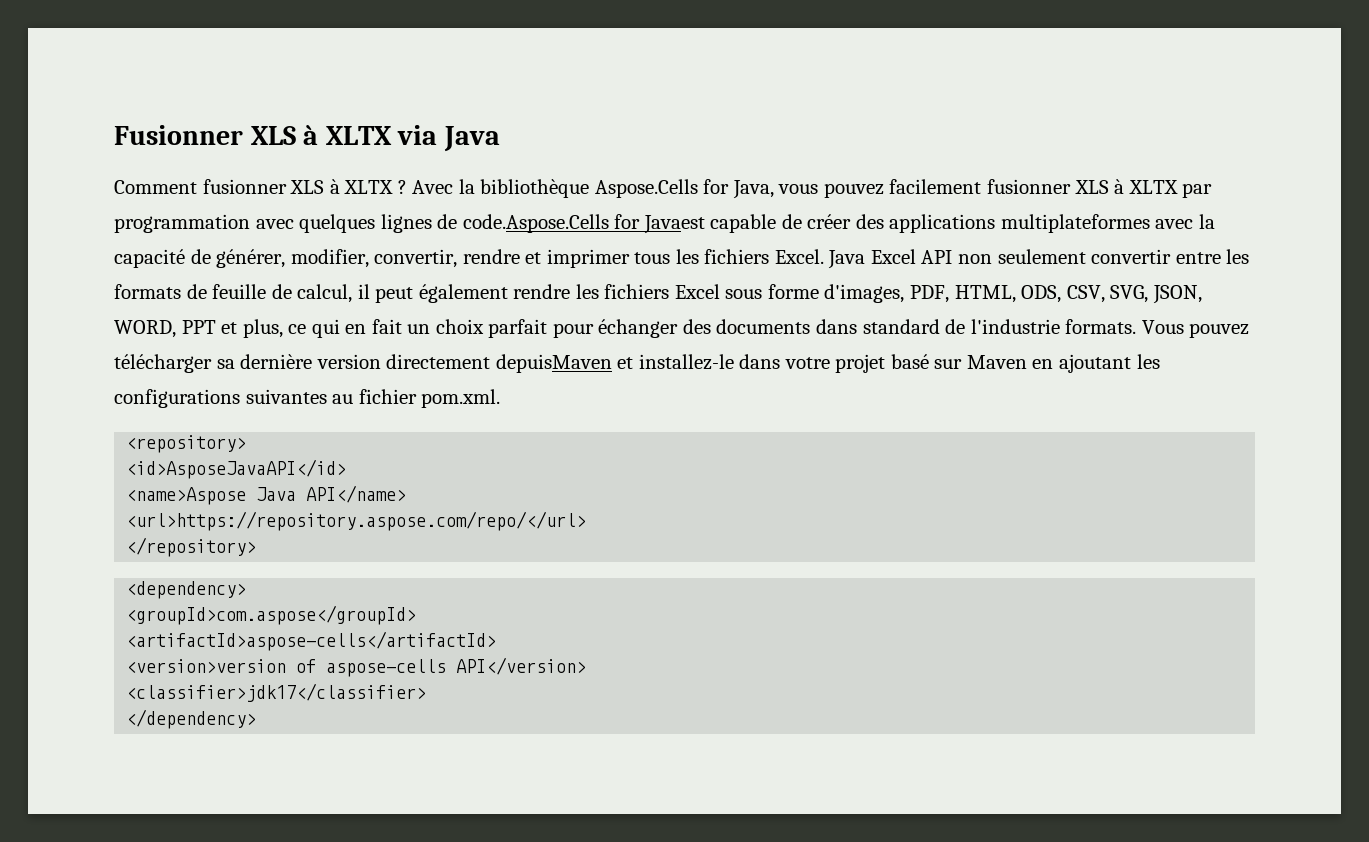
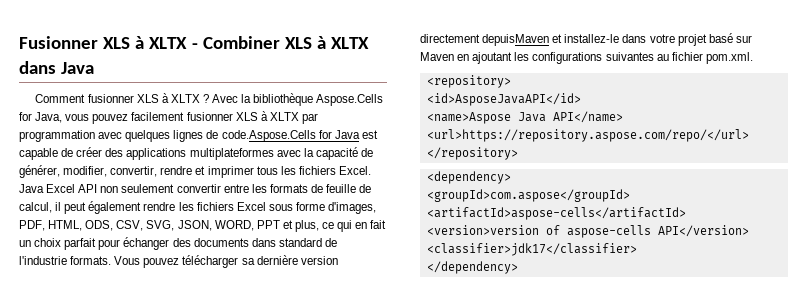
[397,125,438,145] via -> [191,36,370,49] [19,61,56,74] - Combiner XLS à XLTX dans
[643,215,705,234] Javaest -> [334,130,378,139] Java est

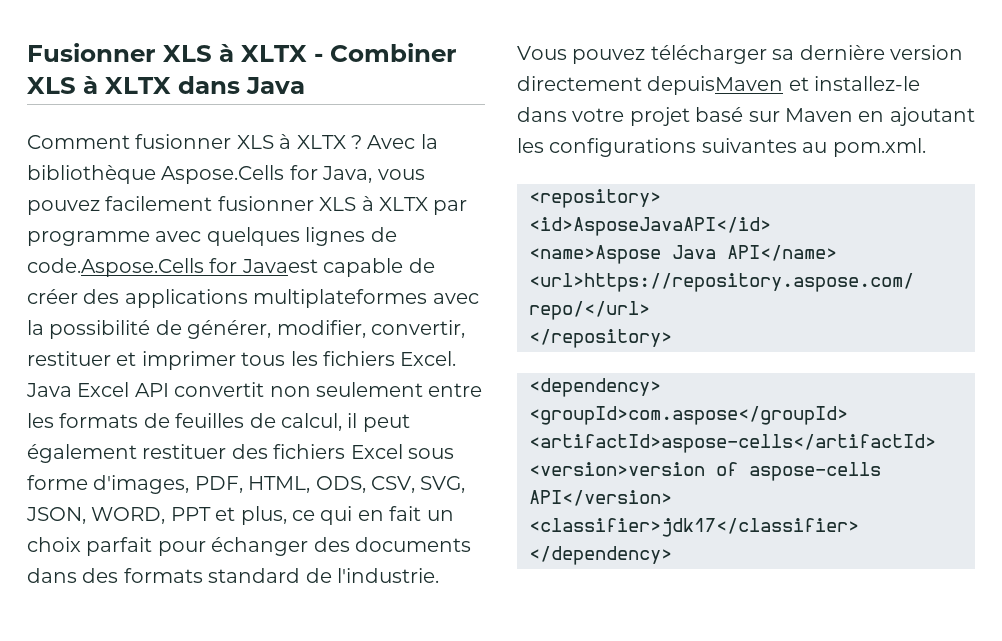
[19,130,95,142] programmation -> [27,231,150,246] programme
[334,130,378,139] Java est -> [241,259,318,273] Javaest
[315,147,358,160] capacité -> [49,320,151,339] possibilité
[160,166,193,175] rendre -> [27,351,111,366] restituer
(98, 188) none -> [174,382,265,397] convertit
[176,184,221,193] convertir -> (423, 389) none
[326,184,357,193] feuille -> [175,413,245,428] feuilles
[143,202,194,211] rendre les -> [142,444,268,459] restituer des
[278,238,337,247] [19,256,112,265] standard de l'industrie formats. -> [82,568,439,583] des formats standard de l'industrie.
[671,52,703,61] fichier -> (828, 147) none

